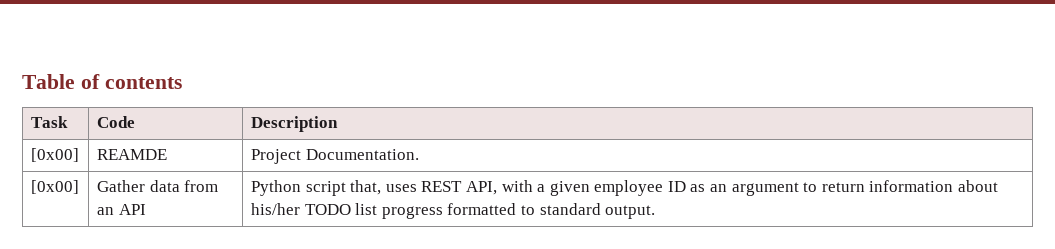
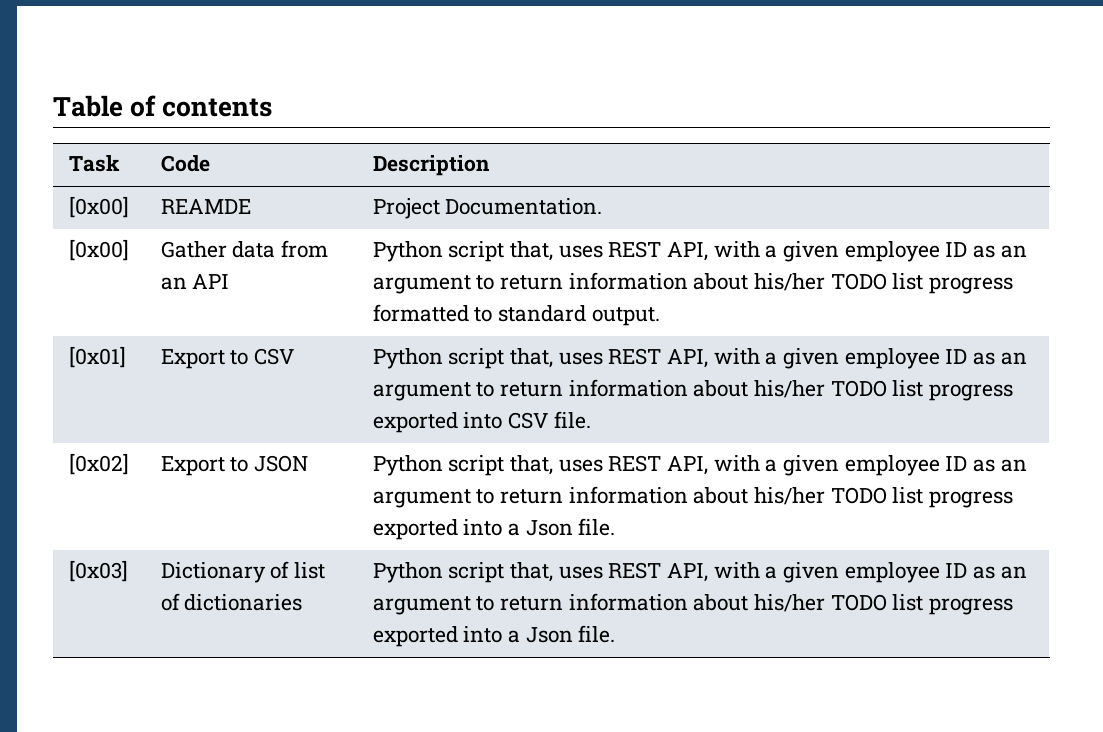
(656, 212) none -> [68,346,126,368] [160,348,295,369] [372,348,1027,369] [372,379,1014,401] [372,411,591,433] [68,453,129,475] [160,455,309,476] [372,455,1027,476] [372,486,1014,508] [372,518,616,540] [68,560,128,582] [160,561,326,583] [160,593,303,611] [372,562,1027,583] [372,593,1014,615] [372,625,616,647] // [0x01] | Export to CSV | Python script that, uses REST API, with a given employee ID as an argument to return information about his/her TODO list progress exported into CSV file. // [0x02] | Export to JSON | Python script that, uses REST API, with a given employee ID as an argument to return information about his/her TODO list progress exported into a Json file. // [0x03] | Dictionary of list of dictionaries | Python script that, uses REST API, with a given employee ID as an argument to return information about his/her TODO list progress exported into a Json file.

